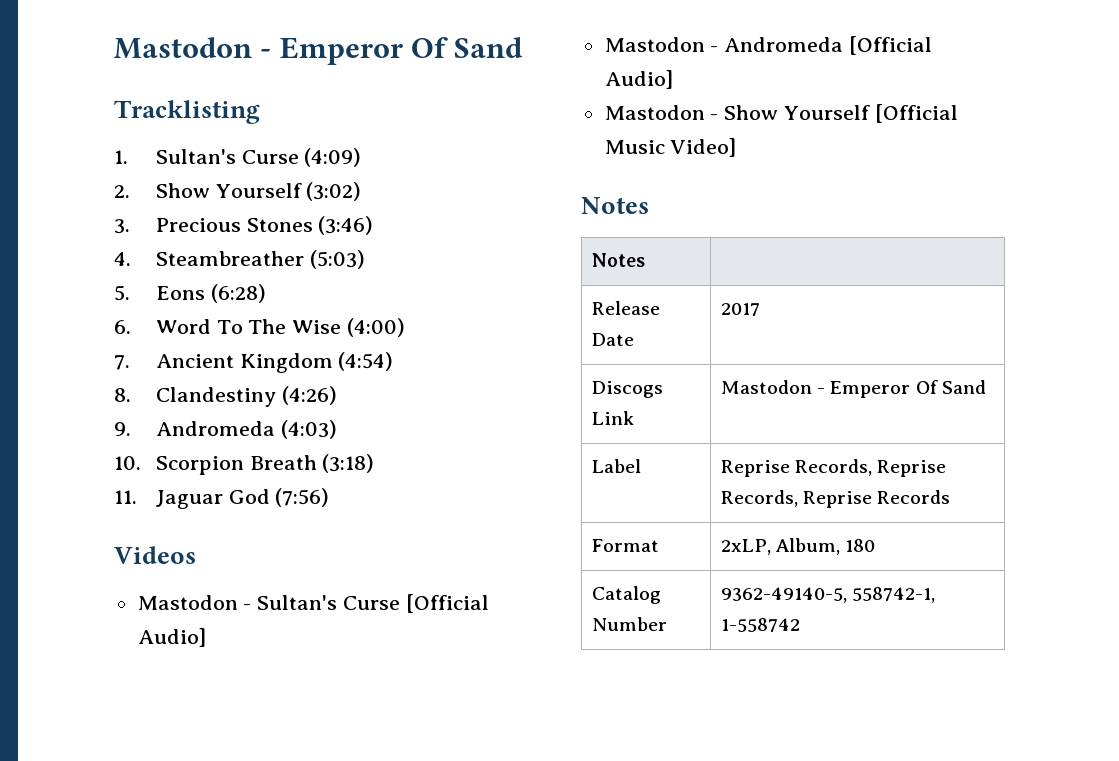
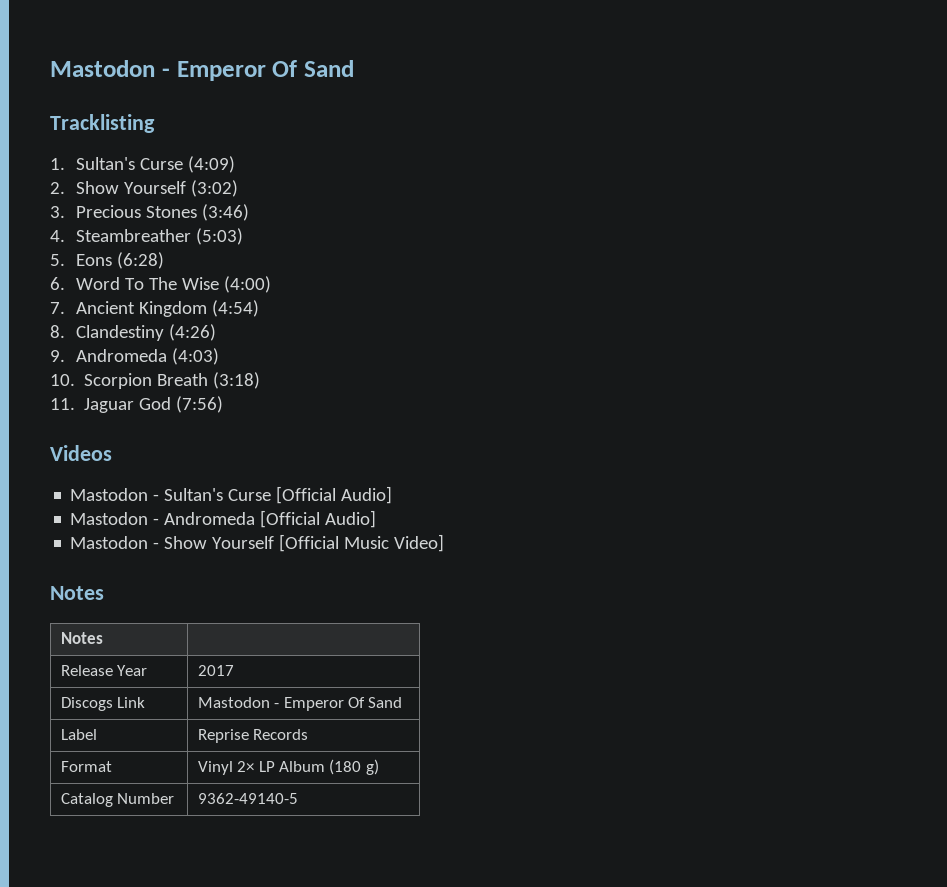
[591,333,634,346] Date -> [117,665,148,676] Year
[795,459,947,477] [720,490,951,508] [591,539,659,552] [720,538,876,555] Records, Reprise Records, Reprise Records // Format | 2xLP, Album, 180 -> [253,729,309,740] [60,761,112,772] [197,759,379,775] Records // Format | Vinyl 2× LP Album (180 g)
[720,587,936,603] [720,618,800,632] 9362-49140-5, 558742-1, 1-558742 -> [197,793,298,804] 9362-49140-5

